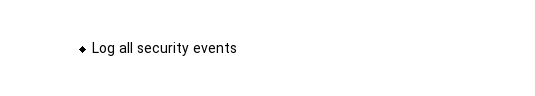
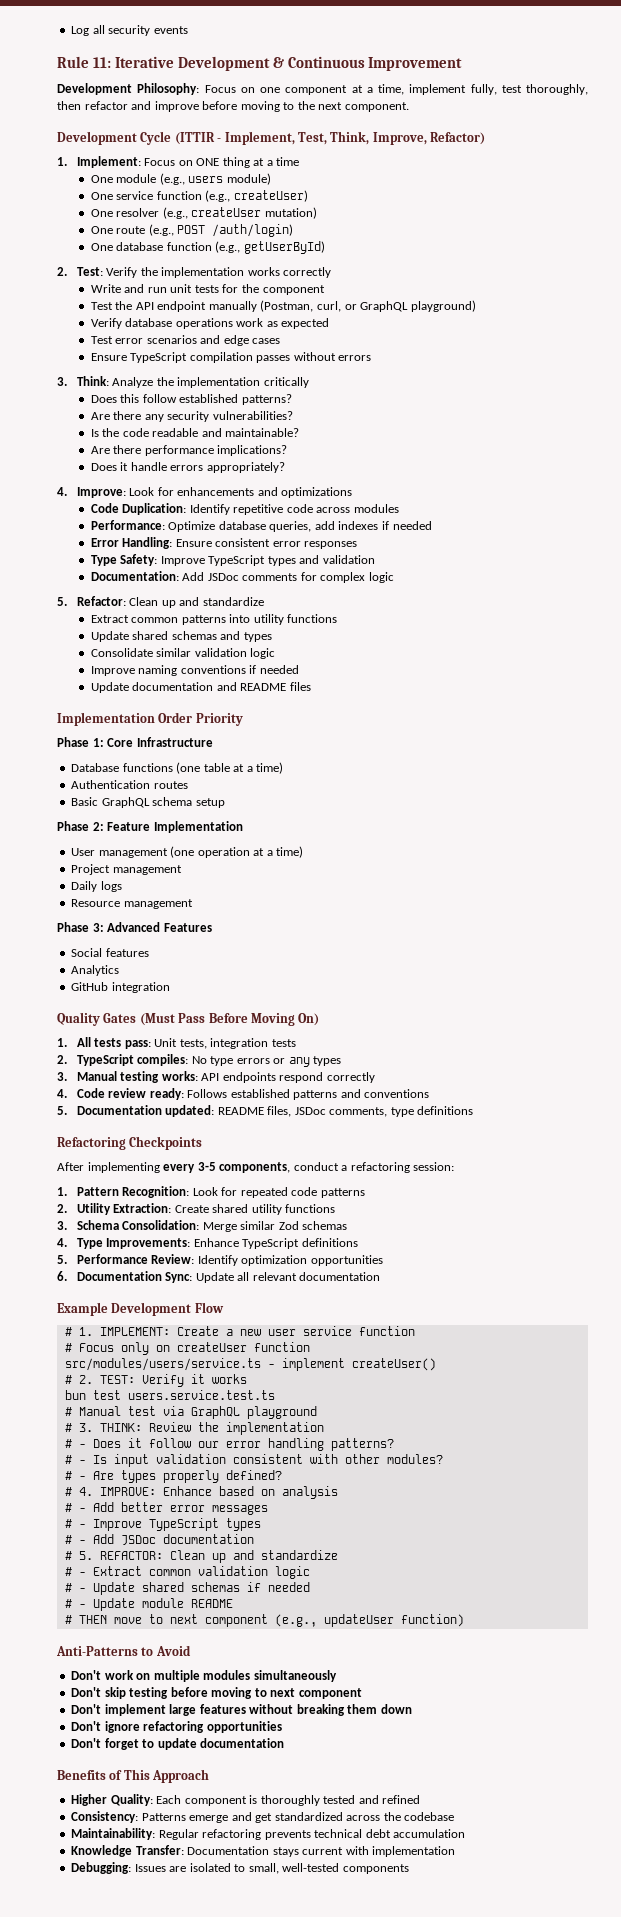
(238, 48) none -> [57,56,463,71] [57,83,588,95] [57,101,409,112] [57,131,485,145] [57,156,300,168] [90,173,271,185] [90,190,308,202] [90,207,317,219] [90,224,294,237] [90,241,325,254] [57,267,332,278] [90,284,325,295] [90,300,476,312] [90,318,330,329] [90,335,281,346] [90,352,372,363] [57,376,309,388] [90,394,292,405] [90,411,293,422] [90,428,300,437] [90,445,288,456] [90,462,285,473] [57,487,353,498] [90,503,399,515] [90,520,432,532] [90,537,358,549] [90,554,375,566] [90,571,394,583] [57,596,264,608] [90,614,338,625] [90,631,272,642] [90,648,276,659] [90,665,299,676] [90,682,311,693] [57,712,243,726] [57,737,213,747] [71,762,284,774] [71,780,188,789] [71,797,225,808] [57,821,243,833] [71,846,304,858] [71,864,182,875] [71,881,122,892] [71,899,193,909] [57,922,212,932] [71,948,149,957] [71,965,120,976] [71,982,170,993] [57,1012,320,1026] [57,1037,296,1049] [57,1054,342,1067] [57,1071,375,1083] [57,1088,430,1100] [57,1105,474,1117] [57,1136,203,1150] [57,1162,455,1173] [57,1186,365,1198] [57,1203,336,1215] [57,1220,348,1232] [57,1238,358,1249] [57,1254,383,1266] [57,1271,381,1283] [57,1302,224,1316] [64,1326,415,1336] [64,1342,310,1355] [64,1358,436,1371] [64,1374,247,1387] [64,1390,275,1400] [64,1406,317,1419] [64,1422,324,1435] [64,1438,394,1451] [64,1454,443,1467] [64,1470,282,1483] [64,1486,338,1499] [64,1502,268,1515] [64,1518,261,1531] [64,1534,254,1545] [64,1550,338,1563] [64,1566,310,1579] [64,1582,310,1595] [64,1598,233,1611] [64,1614,464,1627] [56,1645,191,1656] [71,1670,337,1682] [71,1687,362,1699] [71,1704,412,1716] [71,1721,282,1733] [71,1738,285,1750] [57,1769,210,1783] [71,1794,421,1806] [71,1811,455,1823] [71,1828,466,1840] [71,1845,456,1857] [71,1862,409,1874] // Rule 11: Iterative Development & Continuous Improvement // Development Philosophy: Focus on one component at a time, implement fully, test thoroughly, then refactor and improve before moving to the next component. // Development Cycle (ITTIR - Implement, Test, Think, Improve, Refactor) // 1. Implement: Focus on ONE thing at a time // One module (e.g., users module) // One service function (e.g., createUser) // One resolver (e.g., createUser mutation) // One route (e.g., POST /auth/login) // One database function (e.g., getUserById) // 2. Test: Verify the implementation works correctly // Write and run unit tests for the component // Test the API endpoint manually (Postman, curl, or GraphQL playground) // Verify database operations work as expected // Test error scenarios and edge cases // Ensure TypeScript compilation passes without errors // 3. Think: Analyze the implementation critically // Does this follow established patterns? // Are there any security vulnerabilities? // Is the code readable and maintainable? // Are there performance implications? // Does it handle errors appropriately? // 4. Improve: Look for enhancements and optimizations // Code Duplication: Identify repetitive code across modules // Performance: Optimize database queries, add indexes if needed // Error Handling: Ensure consistent error responses // Type Safety: Improve TypeScript types and validation // Documentation: Add JSDoc comments for complex logic // 5. Refactor: Clean up and standardize // Extract common patterns into utility functions // Update shared schemas and types // Consolidate similar validation logic // Improve naming conventions if needed // Update documentation and README files // Implementation Order Priority // Phase 1: Core Infrastructure // Database functions (one table at a time) // Authentication routes // Basic GraphQL schema setup // Phase 2: Feature Implementation // User management (one operation at a time) // Project management // Daily logs // Resource management // Phase 3: Advanced Features // Social features // Analytics // GitHub integration // Quality Gates (Must Pass Before Moving On) // 1. All tests pass: Unit tests, integration tests // 2. TypeScript compiles: No type errors or any types // 3. Manual testing works: API endpoints respond correctly // 4. Code review ready: Follows established patterns and conventions // 5. Documentation updated: README files, JSDoc comments, type definitions // Refactoring Checkpoints // After implementing every 3-5 components, conduct a refactoring session: // 1. Pattern Recognition: Look for repeated code patterns // 2. Utility Extraction: Create shared utility functions // 3. Schema Consolidation: Merge similar Zod schemas // 4. Type Improvements: Enhance TypeScript definitions // 5. Performance Review: Identify optimization opportunities // 6. Documentation Sync: Update all relevant documentation // Example Development Flow // # 1. IMPLEMENT: Create a new user service function // # Focus only on createUser function // src/modules/users/service.ts - implement createUser() // # 2. TEST: Verify it works // bun test users.service.test.ts // # Manual test via GraphQL playground // # 3. THINK: Review the implementation // # - Does it follow our error handling patterns? // # - Is input validation consistent with other modules? // # - Are types properly defined? // # 4. IMPROVE: Enhance based on analysis // # - Add better error messages // # - Improve TypeScript types // # - Add JSDoc documentation // # 5. REFACTOR: Clean up and standardize // # - Extract common validation logic // # - Update shared schemas if needed // # - Update module README // # THEN move to next component (e.g., updateUser function) // Anti-Patterns to Avoid // Don't work on multiple modules simultaneously // Don't skip testing before moving to next component // Don't implement large features without breaking them down // Don't ignore refactoring opportunities // Don't forget to update documentation // Benefits of This Approach // Higher Quality: Each component is thoroughly tested and refined // Consistency: Patterns emerge and get standardized across the codebase // Maintainability: Regular refactoring prevents technical debt accumulation // Knowledge Transfer: Documentation stays current with implementation // Debugging: Issues are isolated to small, well-tested components

